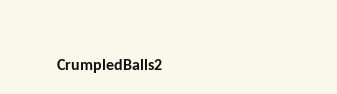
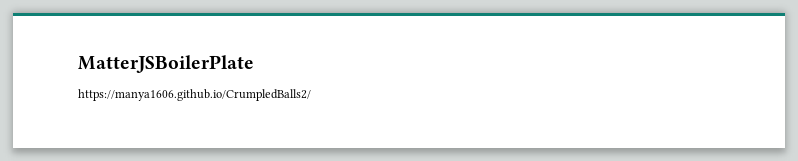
[57,59,162,73] CrumpledBalls2 -> [78,55,254,73] [78,89,311,101] MatterJSBoilerPlate // https://manya1606.github.io/CrumpledBalls2/

